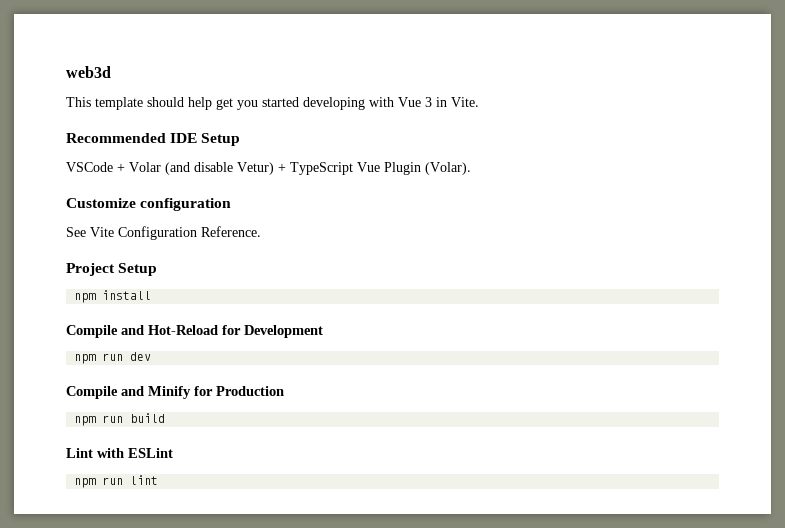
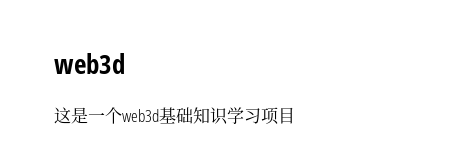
[66,97,479,110] [66,133,241,146] [66,162,471,175] [66,198,232,211] [66,226,261,240] [66,263,158,276] [74,290,152,303] [66,325,323,338] [74,352,152,364] [66,386,284,399] [74,413,166,426] [66,448,173,458] [74,475,159,488] This template should help get you started developing with Vue 3 in Vite. // Recommended IDE Setup // VSCode + Volar (and disable Vetur) + TypeScript Vue Plugin (Volar). // Customize configuration // See Vite Configuration Reference. // Project Setup // npm install // Compile and Hot-Reload for Development // npm run dev // Compile and Minify for Production // npm run build // Lint with ESLint // npm run lint -> [54,107,295,125] 这是一个web3d基础知识学习项目

